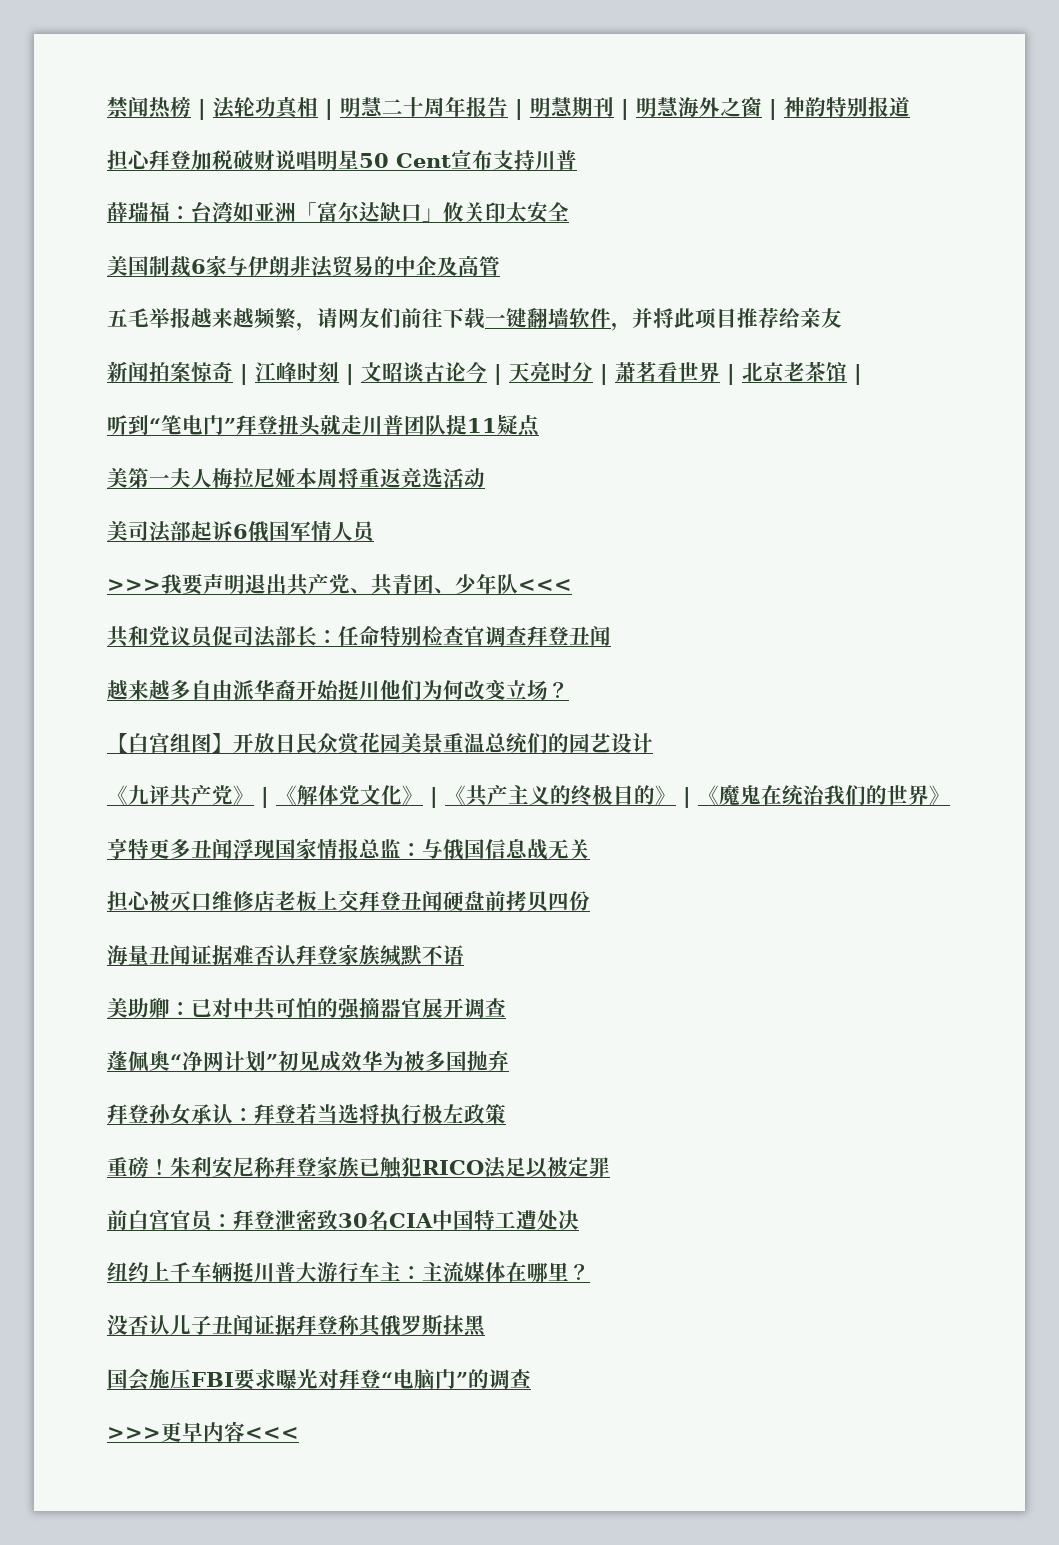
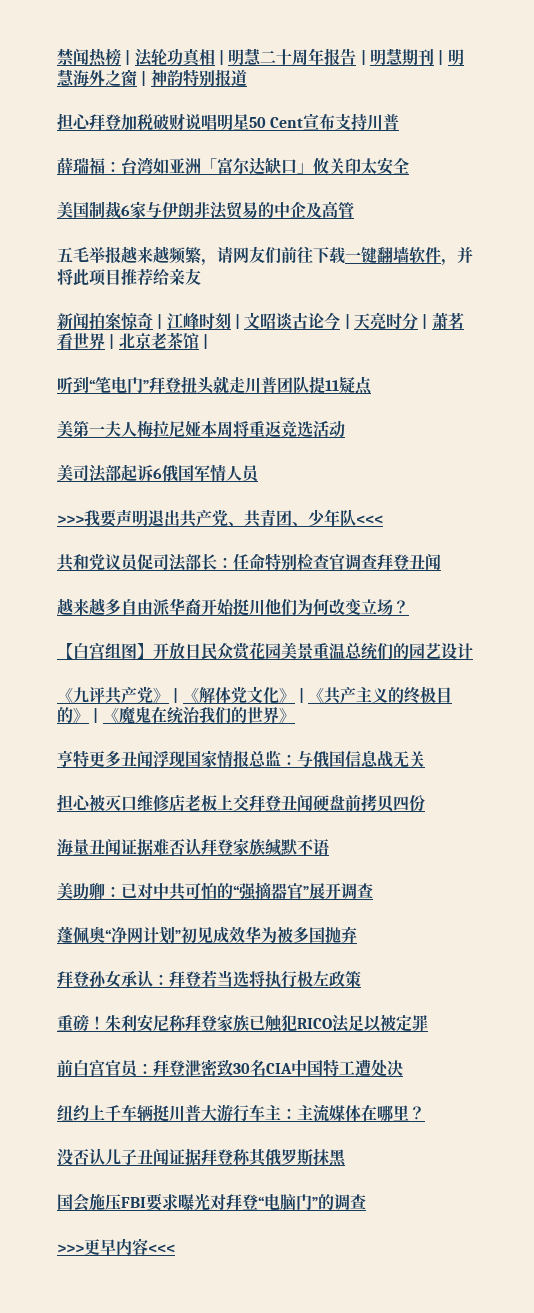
(338, 1008) none -> [233,885,239,897] “
(422, 1008) none -> [303,886,309,897] ”

